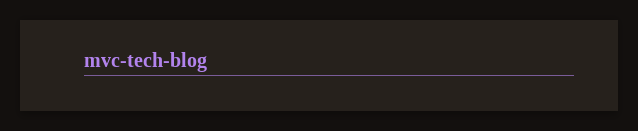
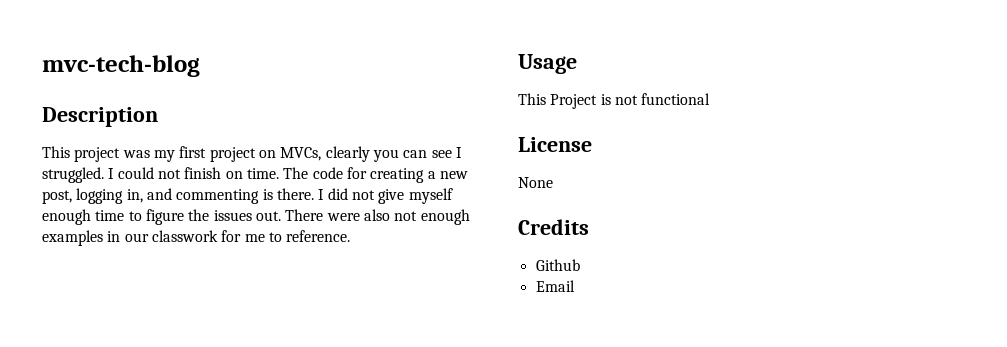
(207, 62) none -> [42,107,158,127] [42,146,462,162] [42,167,468,183] [42,188,453,204] [42,209,470,225] [42,230,351,246] [518,54,577,74] [518,93,711,109] [518,137,592,152] [518,177,553,188] [518,219,589,235] [535,259,580,271] [535,280,575,292] // Description // This project was my first project on MVCs, clearly you can see I struggled. I could not finish on time. The code for creating a new post, logging in, and commenting is there. I did not give myself enough time to figure the issues out. There were also not enough examples in our classwork for me to reference. // Usage // This Project is not functional // License // None // Credits // Github // Email

